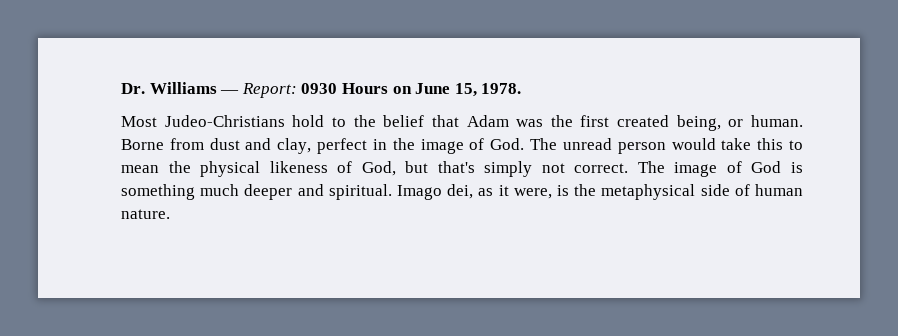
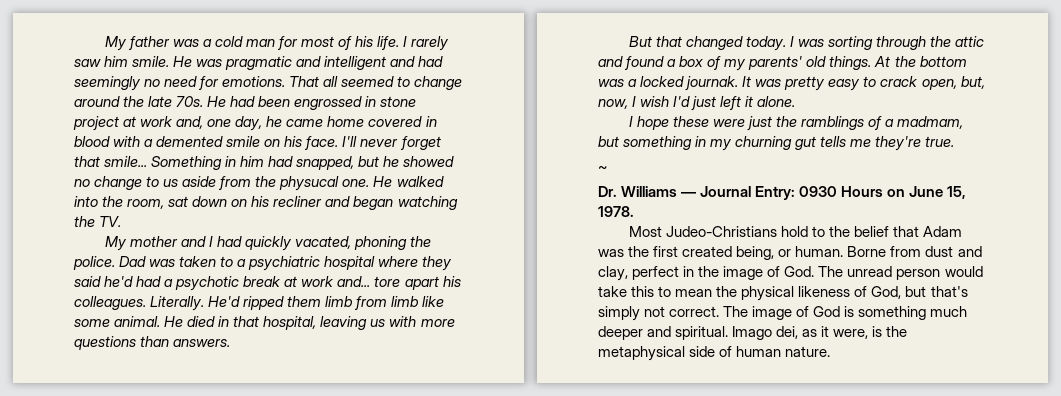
(121, 88) none -> [104,36,450,51] [74,56,444,70] [74,76,463,91] [74,96,417,110] [73,116,437,131] [74,136,441,150] [74,156,455,170] [74,176,444,191] [74,196,458,210] [74,216,122,227] [104,236,432,251] [73,256,453,271] [74,276,461,291] [74,296,445,311] [74,316,455,330] [74,336,231,350] [628,36,985,51] [598,56,967,71] [598,76,985,91] [598,96,796,111] [628,116,964,131] [598,136,955,151] [598,166,607,172] My father was a cold man for most of his life. I rarely saw him smile. He was pragmatic and intelligent and had seemingly no need for emotions. That all seemed to change around the late 70s. He had been engrossed in stone project at work and, one day, he came home covered in blood with a demented smile on his face. I'll never forget that smile... Something in him had snapped, but he showed no change to us aside from the physucal one. He walked into the room, sat down on his recliner and began watching the TV. // My mother and I had quickly vacated, phoning the police. Dad was taken to a psychiatric hospital where they said he'd had a psychotic break at work and... tore apart his colleagues. Literally. He'd ripped them limb from limb like some animal. He died in that hospital, leaving us with more questions than answers. // But that changed today. I was sorting through the attic and found a box of my parents' old things. At the bottom was a locked journak. It was pretty easy to crack open, but, now, I wish I'd just left it alone. // I hope these were just the ramblings of a madmam, but something in my churning gut tells me they're true. // ~ //
[241,83,297,98] Report: -> [700,186,796,200] Journal Entry:

